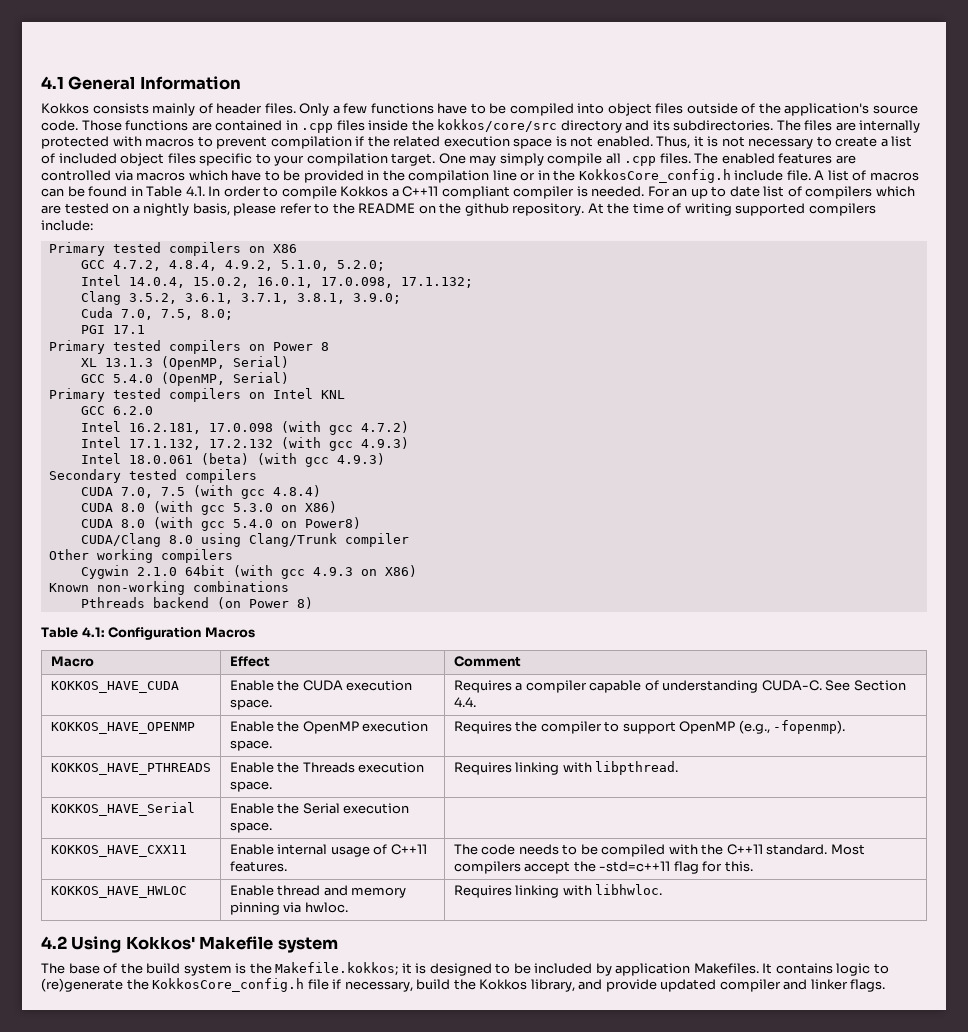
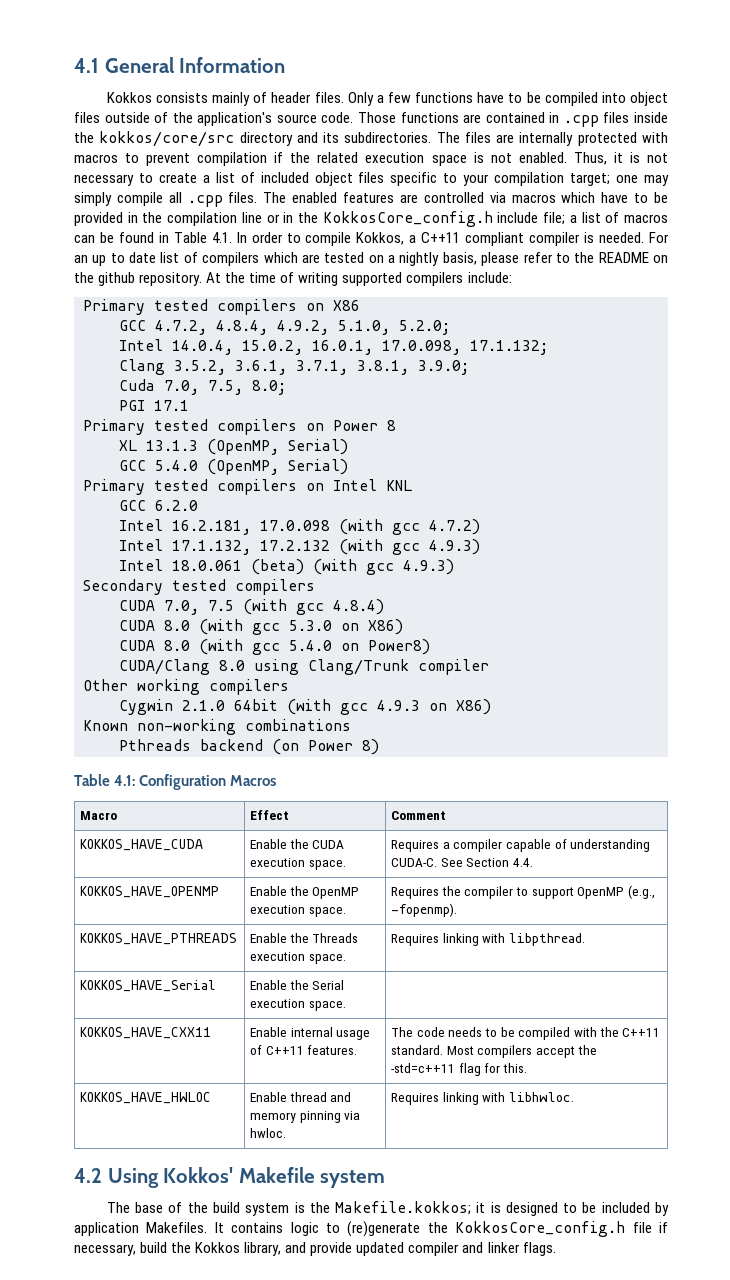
[391,153,466,166] target. One -> [570,173,639,186] target; one
[786,170,825,181] file. A -> [543,212,577,225] file; a
[340,186,389,197] Kokkos -> [356,232,405,245] Kokkos,

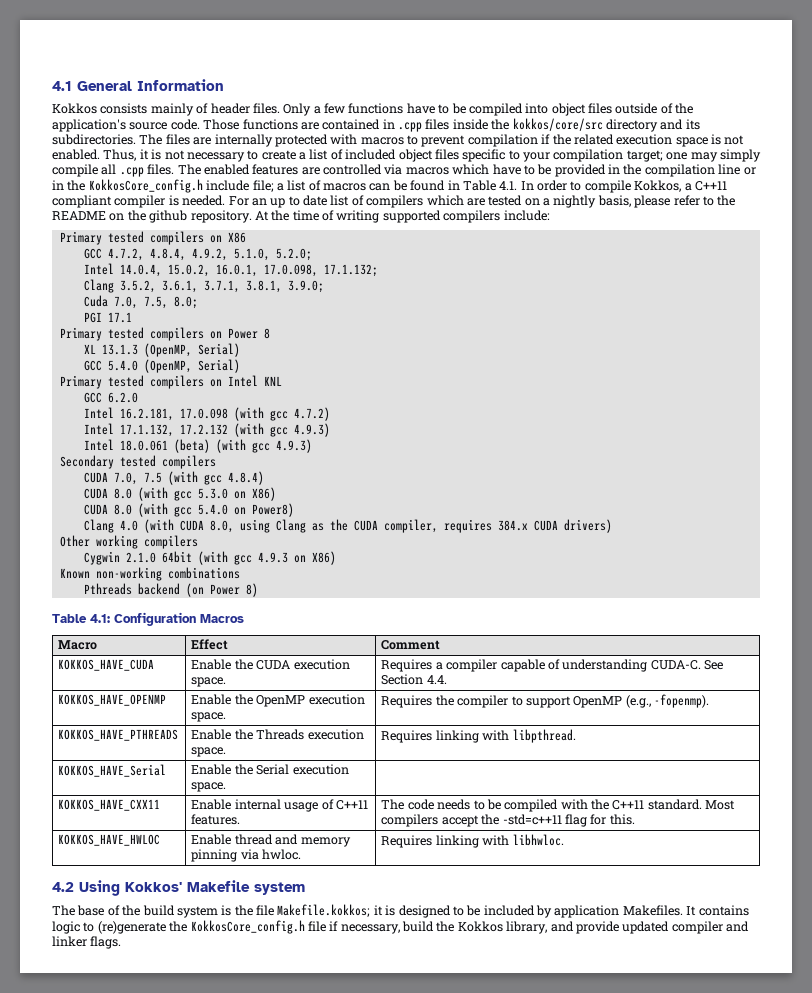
[119,659,489,675] CUDA/Clang 8.0 using Clang/Trunk compiler -> [83,519,612,533] Clang 4.0 (with CUDA 8.0, using Clang as the CUDA compiler, requires 384.x CUDA drivers)
(330, 1207) none -> [256,905,274,916] file

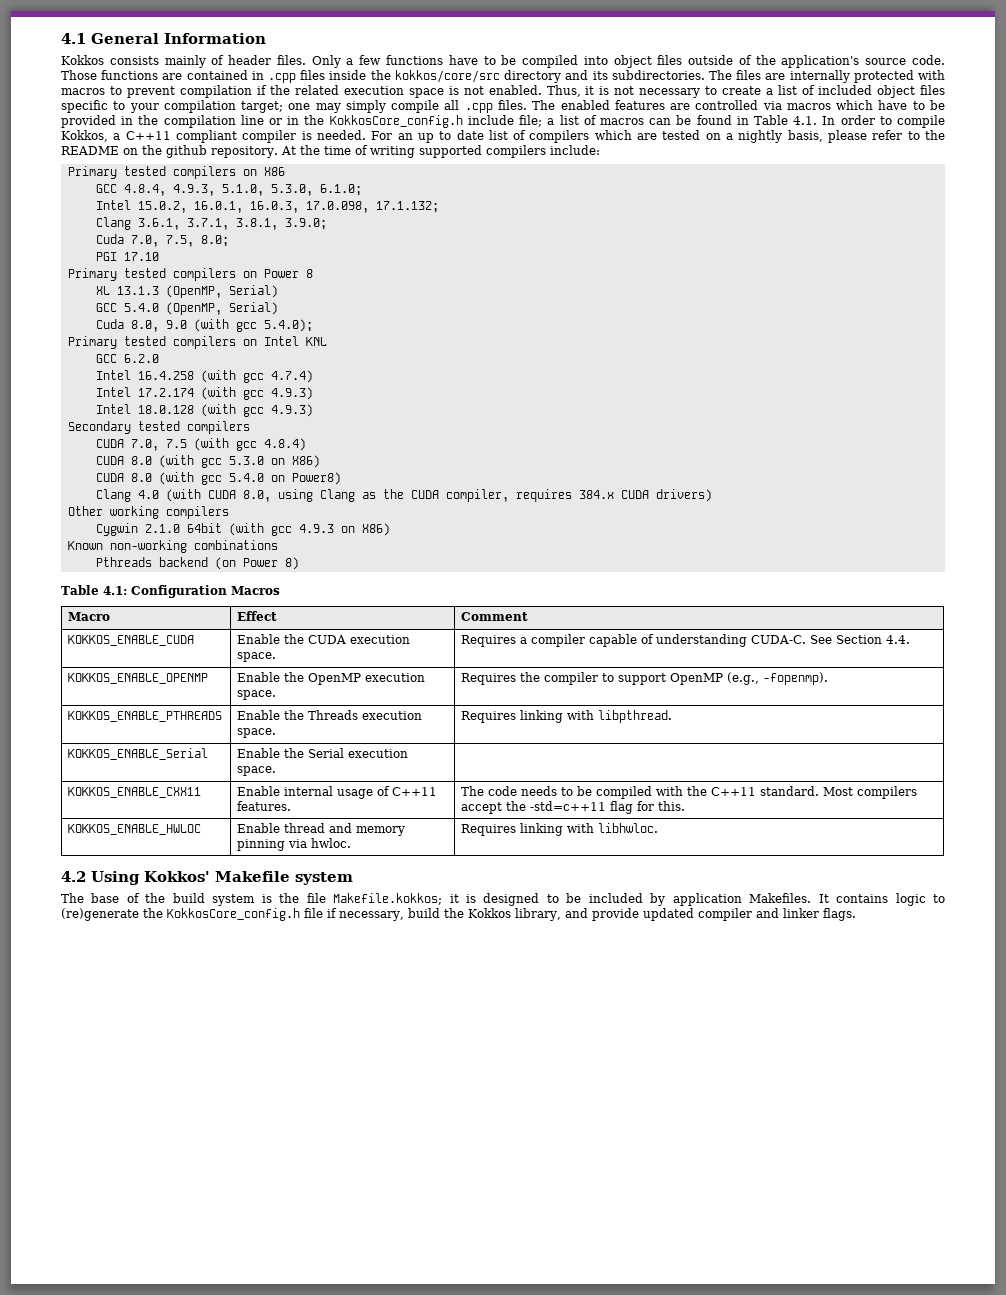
[107,248,312,261] [83,263,162,277] 4.7.2, 4.8.4, 4.9.2, 5.1.0, 5.2.0; // Intel 14.0.4, -> [123,184,362,196] [95,200,131,210] 4.8.4, 4.9.3, 5.1.0, 5.3.0, 6.1.0; // Intel
(258, 270) none -> [249,201,299,213] 16.0.3,
[119,280,156,293] 3.5.2, -> (131, 223) none
[107,312,132,323] 17.1 -> [123,252,159,261] 17.10
(240, 366) none -> [95,319,313,332] // Cuda 8.0, 9.0 (with gcc 5.4.0);
[119,407,330,421] [83,423,228,437] 16.2.181, 17.0.098 (with gcc 4.7.2) // Intel 17.1.132, 17.2.132 -> [137,370,313,383] [95,387,194,397] 16.4.258 (with gcc 4.7.4) // Intel 17.2.174
[119,439,210,453] 18.0.061 (beta) -> [137,405,194,414] 18.0.128
[58,659,155,671] KOKKOS_HAVE_CUDA -> [68,635,195,646] KOKKOS_ENABLE_CUDA
[58,694,167,706] KOKKOS_HAVE_OPENMP -> [68,673,209,684] KOKKOS_ENABLE_OPENMP
[58,729,179,741] KOKKOS_HAVE_PTHREADS -> [68,711,223,722] KOKKOS_ENABLE_PTHREADS
[58,764,167,777] KOKKOS_HAVE_Serial -> [68,748,209,760] KOKKOS_ENABLE_Serial
[58,799,161,811] KOKKOS_HAVE_CXX11 -> [68,787,202,798] KOKKOS_ENABLE_CXX11
[58,834,161,846] KOKKOS_HAVE_HWLOC -> [68,824,202,835] KOKKOS_ENABLE_HWLOC

